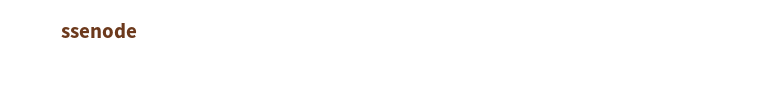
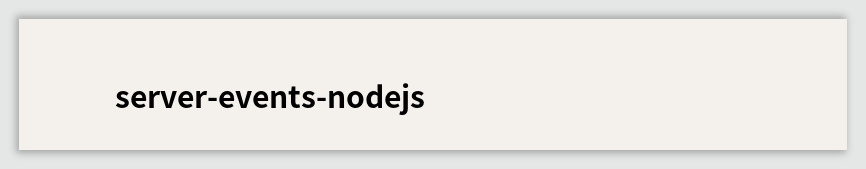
[61,23,137,39] ssenode -> [115,83,425,115] server-events-nodejs

